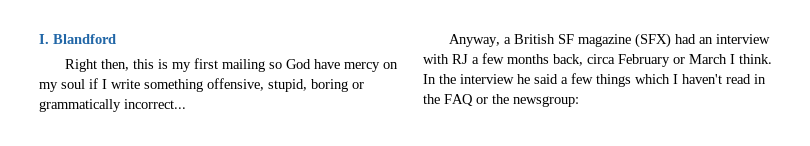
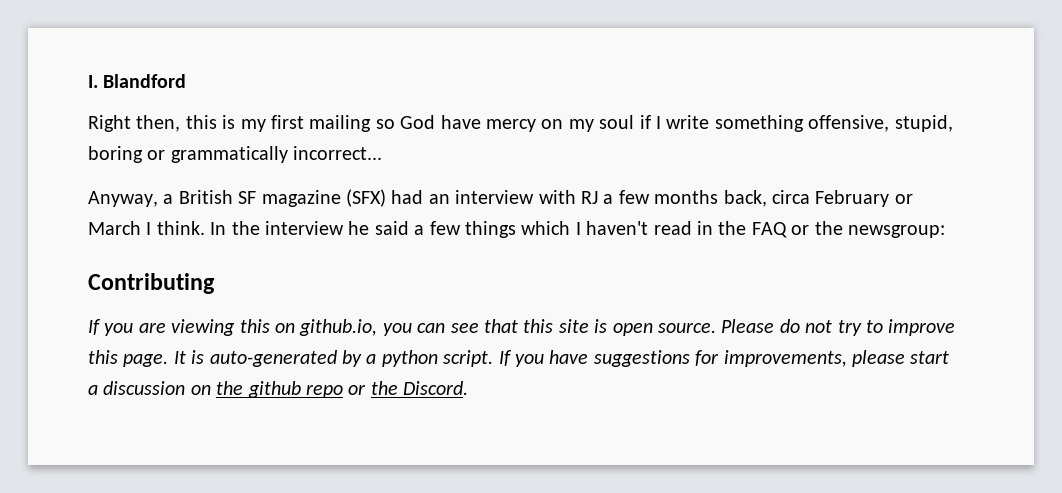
(579, 101) none -> [88,273,215,294] [88,319,956,336] [88,350,950,367] [88,381,469,398] // Contributing // If you are viewing this on github.io, you can see that this site is open source. Please do not try to improve this page. It is auto-generated by a python script. If you have suggestions for improvements, please start a discussion on the github repo or the Discord.

